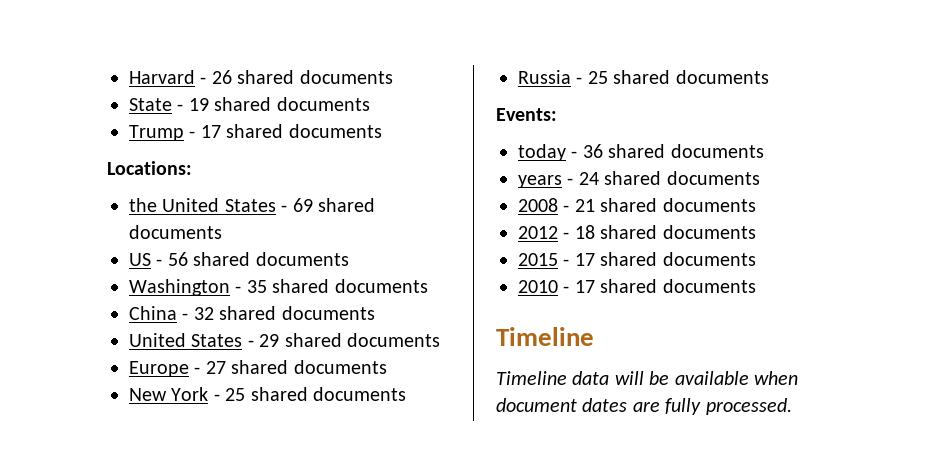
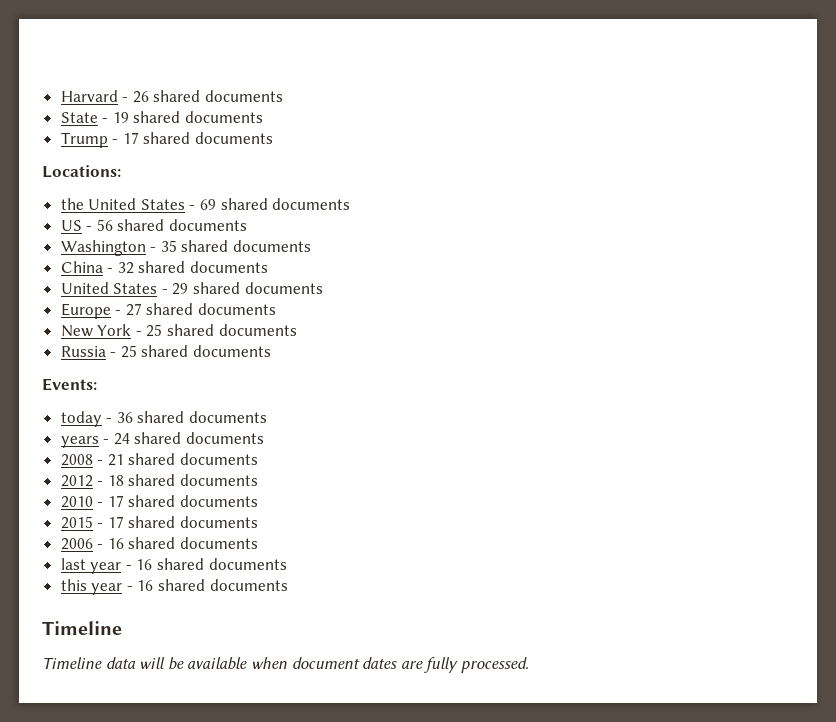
(756, 232) none -> [60,495,259,508] // 2010 - 17 shared documents
[518,280,595,293] 2010 - 17 -> [60,537,259,550] [60,558,287,574] [60,579,154,595] 2006 - 16 shared documents // last year - 16 shared documents // this year - 16

